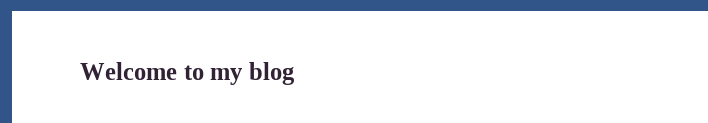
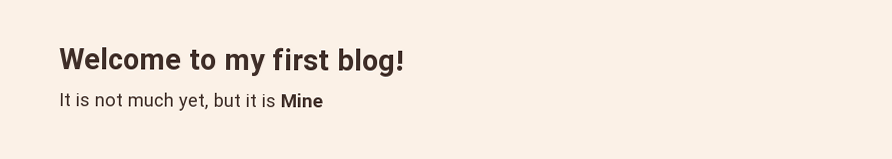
[248,62,295,85] blog -> [272,47,406,77] [58,92,323,111] first blog! // It is not much yet, but it is Mine

